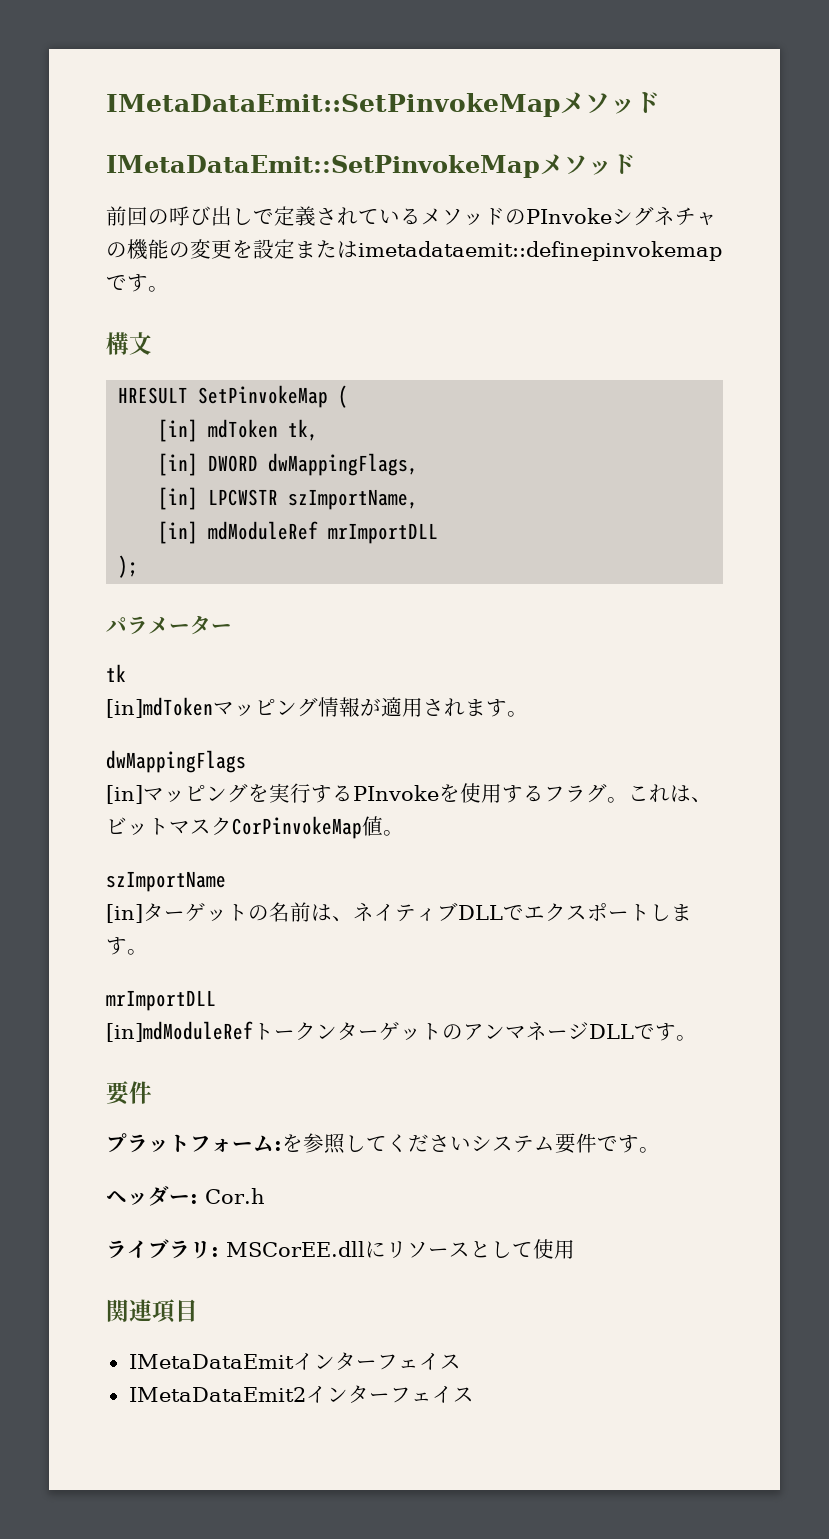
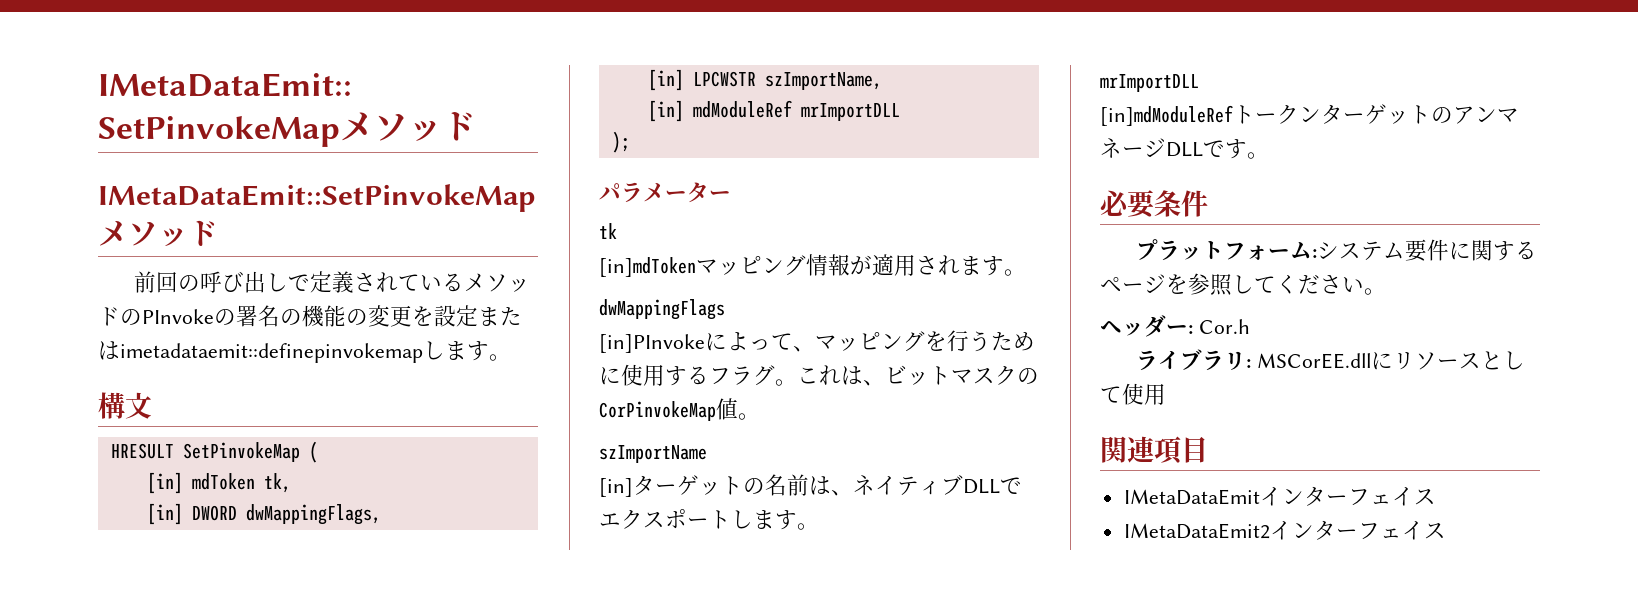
[612,206,717,226] シグネチャ -> [214,305,280,327] の署名
[106,275,127,290] で -> [423,341,467,360] しま
[106,783,460,804] [in]マッピングを実行するPInvokeを -> [599,330,1035,353] [599,366,621,385] [in]PInvokeによって、マッピングを行うために
(232, 826) none -> [1017,368,1039,384] の
[106,1081,130,1105] 要 -> [1100,190,1181,218] 必要条
(282, 1146) none -> [1317,239,1538,262] [1100,274,1166,293] システム要件に関するページ
[471,1133,639,1154] システム要件です -> (1364, 285) none

